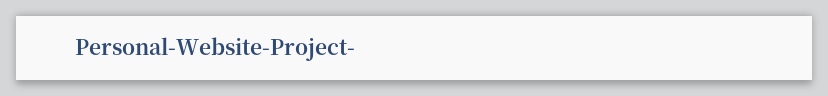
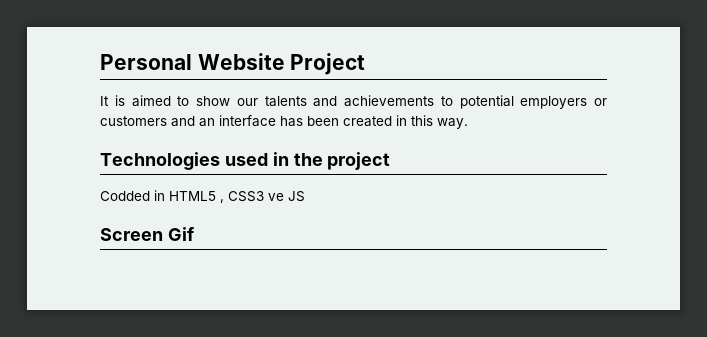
[75,37,355,61] Personal-Website-Project- -> [100,53,366,75] [100,95,607,109] [100,115,468,129] [100,152,391,170] [100,190,305,203] [100,227,194,241] Personal Website Project // It is aimed to show our talents and achievements to potential employers or customers and an interface has been created in this way. // Technologies used in the project // Codded in HTML5 , CSS3 ve JS // Screen Gif

